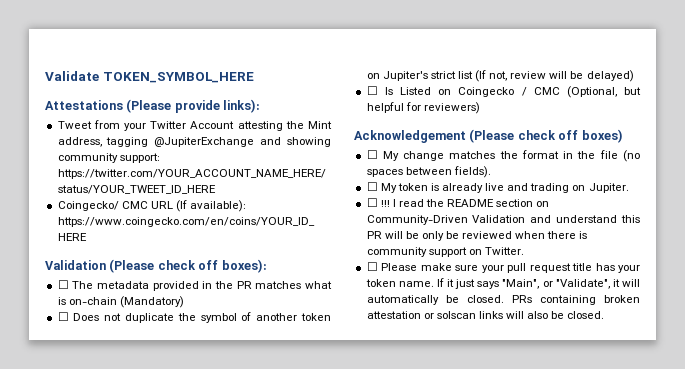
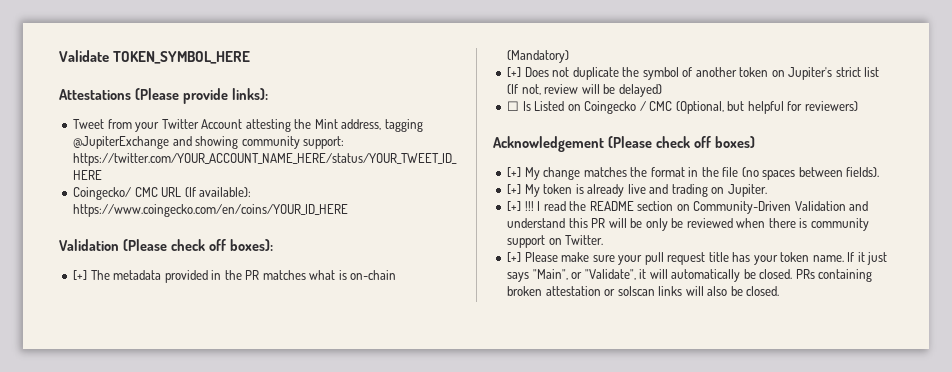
[57,280,69,289] ☐ -> [73,270,88,280] [+]
[57,312,69,321] ☐ -> [507,67,522,77] [+]
[366,150,378,159] ☐ -> [507,167,522,177] [+]
[366,182,378,191] ☐ -> [507,184,522,194] [+]
[366,198,378,207] ☐ -> [507,201,522,211] [+]
[366,262,378,271] ☐ -> [507,252,522,262] [+]

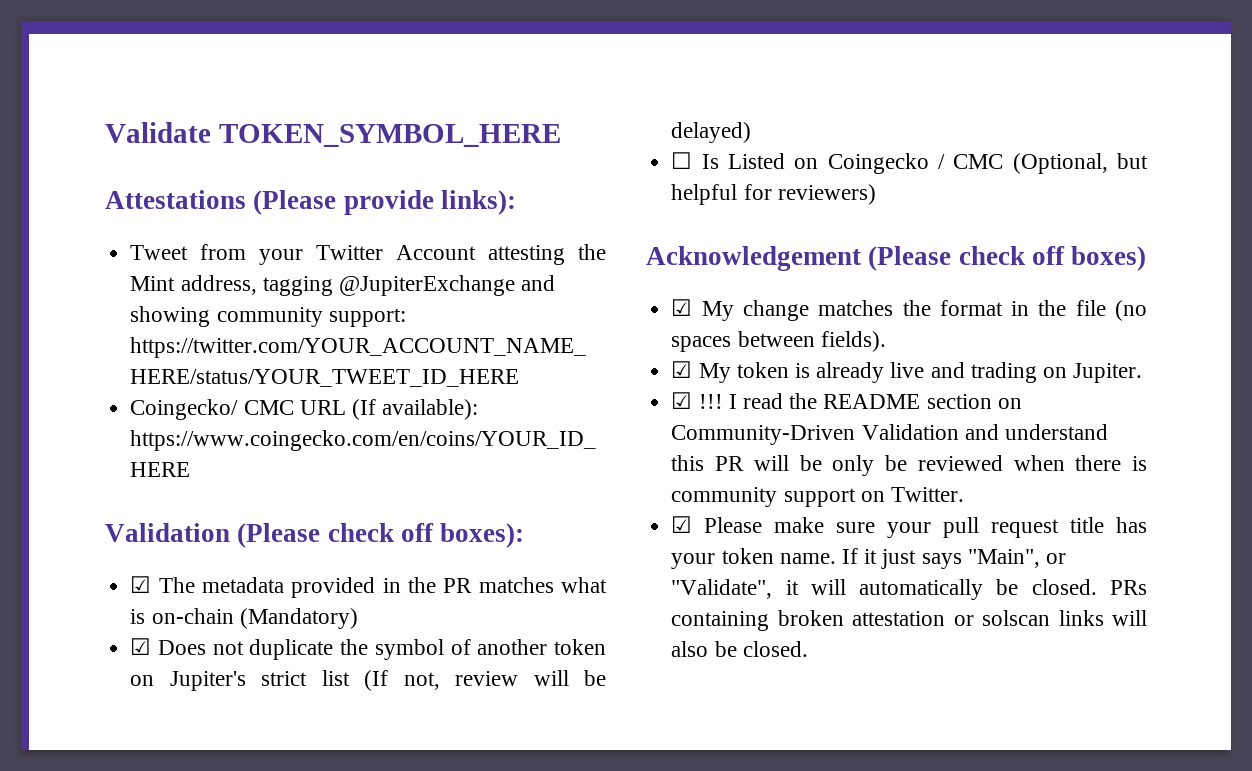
[73,270,88,280] [+] -> [130,576,152,593] ☑
[507,67,522,77] [+] -> [130,638,152,655] ☑
[507,167,522,177] [+] -> [671,299,693,316] ☑
[507,184,522,194] [+] -> [671,361,693,378] ☑
[507,201,522,211] [+] -> [671,392,693,409] ☑
[507,252,522,262] [+] -> [671,516,693,533] ☑

